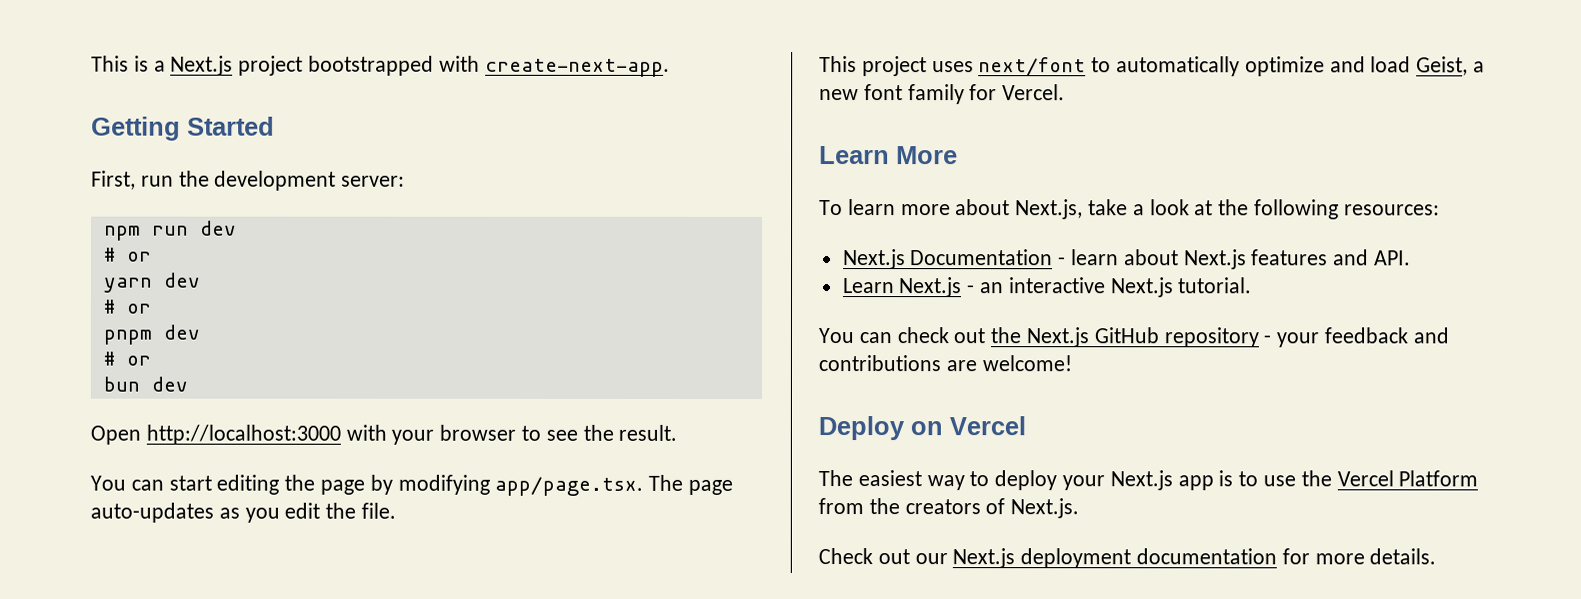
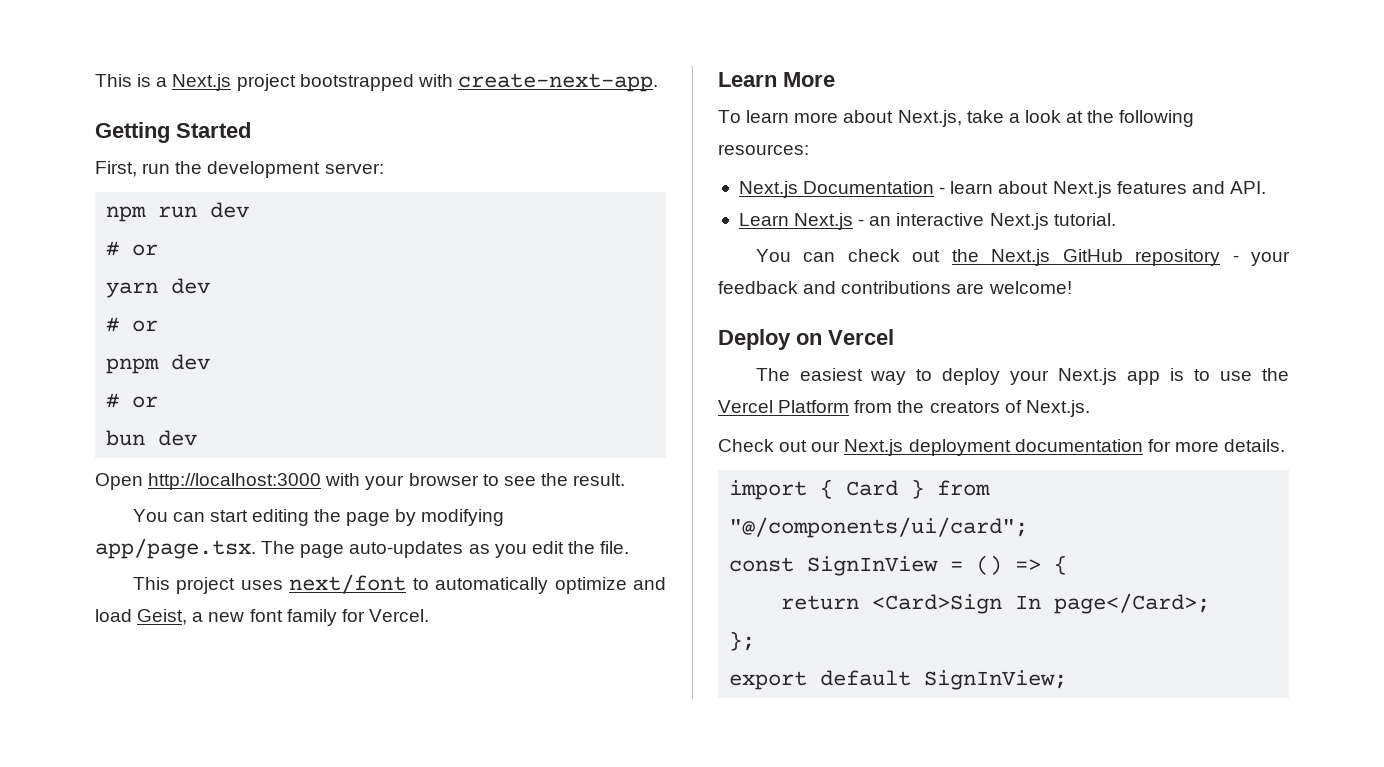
(1437, 556) none -> [729,479,991,500] [729,517,1029,538] [729,555,1068,576] [781,593,1211,614] [729,631,756,651] [729,670,1068,690] // import { Card } from "@/components/ui/card"; // const SignInView = () => { // return <Card>Sign In page</Card>; // }; // export default SignInView;

